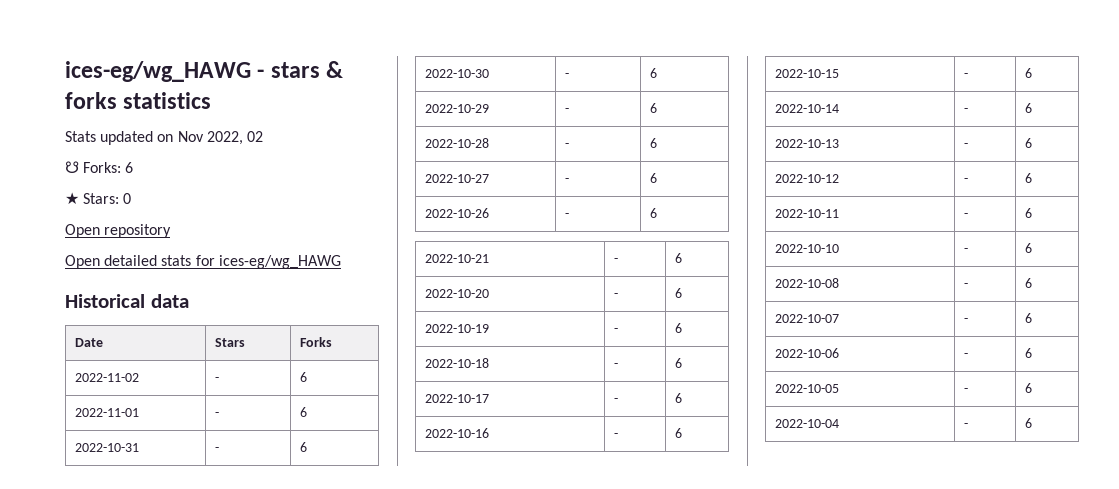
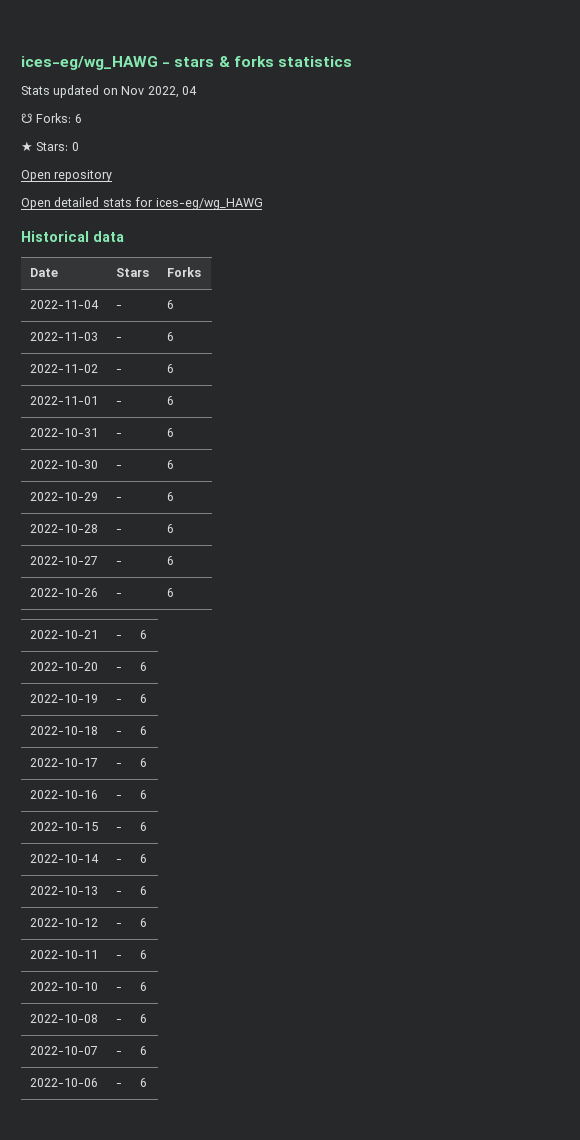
[246,131,263,142] 02 -> [181,86,197,95] 04
(332, 342) none -> [29,300,99,309] [115,305,122,309] [166,300,174,309] [29,332,98,341] [115,337,122,341] [166,332,174,341] // 2022-11-04 | - | 6 // 2022-11-03 | - | 6
[774,384,839,393] [963,388,968,393] [1024,383,1032,393] [774,419,839,428] [963,423,968,428] [1024,418,1032,428] // 2022-10-05 | - | 6 // 2022-10-04 | - | 6 -> (147, 1082) none

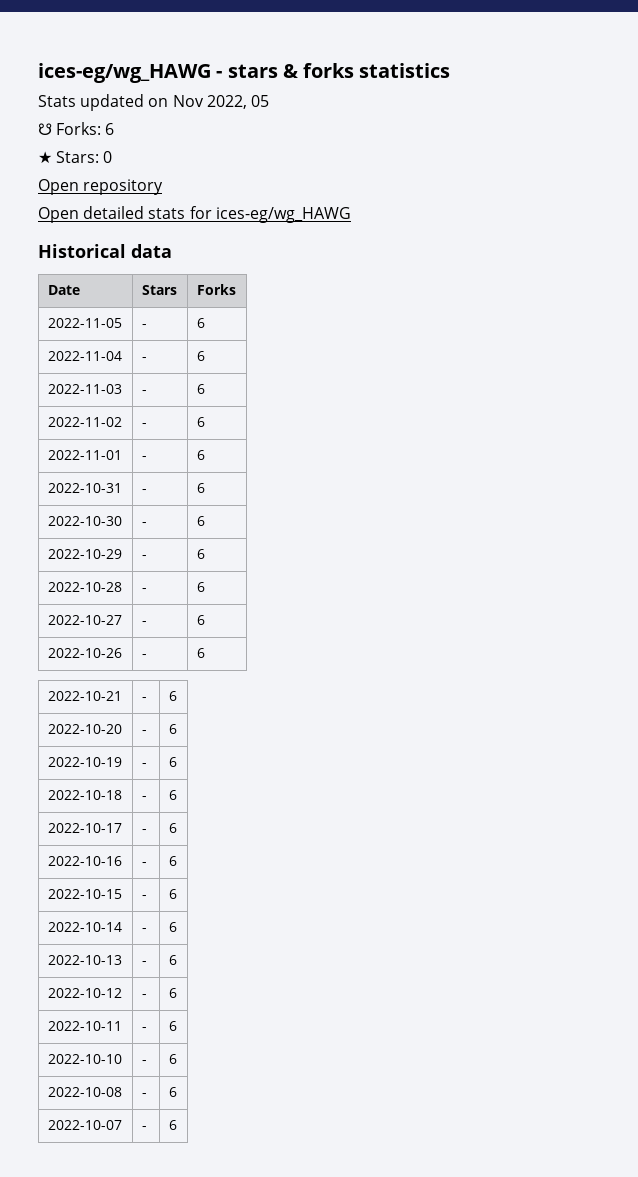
[181,86,197,95] 04 -> [250,95,269,107] 05
(201, 272) none -> [47,318,122,328] [141,324,147,328] [196,318,205,328] // 2022-11-05 | - | 6
[29,1078,98,1087] [115,1083,122,1087] [139,1078,147,1087] // 2022-10-06 | - | 6 -> (177, 1125) none

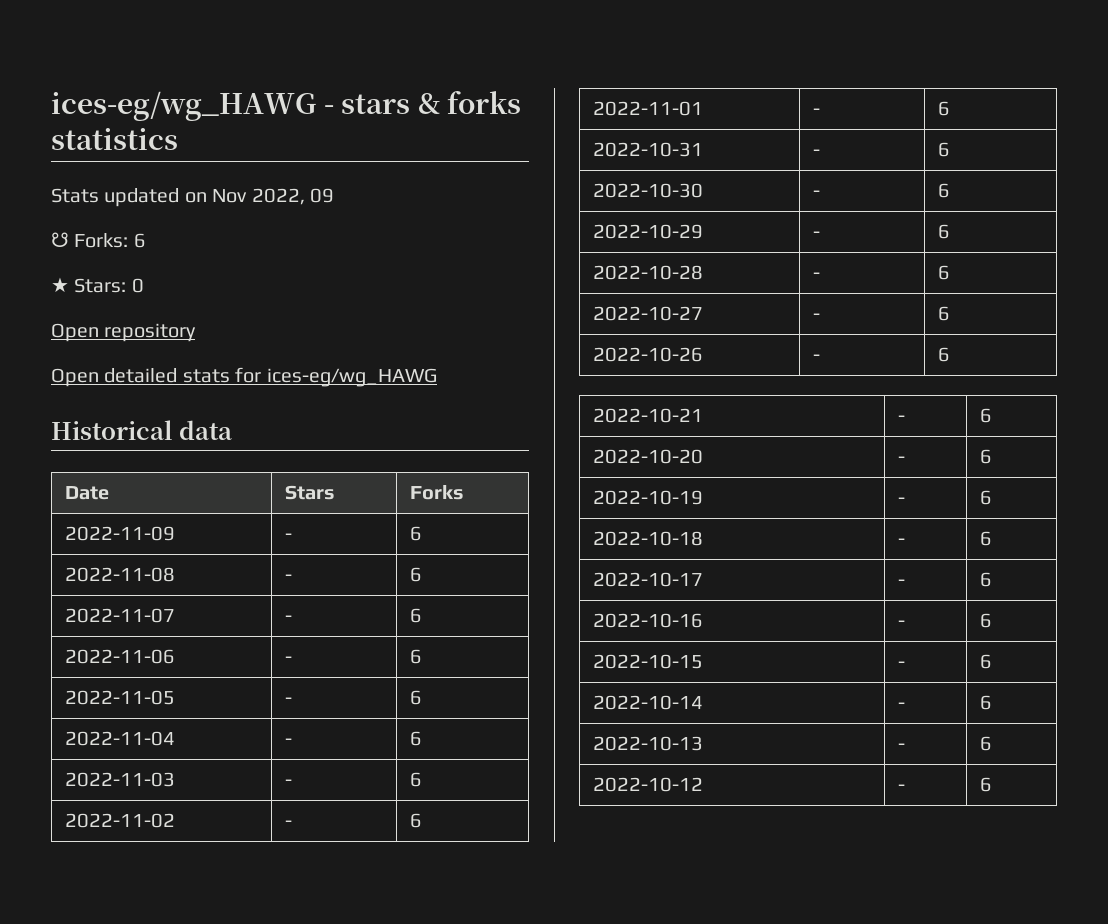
[250,95,269,107] 05 -> [310,188,334,203] 09
(236, 289) none -> [64,526,175,541] [284,533,292,540] [409,526,422,541] [64,567,175,582] [284,574,292,581] [409,567,422,582] [64,608,175,623] [284,615,292,622] [409,608,422,623] [64,649,175,664] [284,656,292,663] [409,649,422,664] // 2022-11-09 | - | 6 // 2022-11-08 | - | 6 // 2022-11-07 | - | 6 // 2022-11-06 | - | 6
[47,1021,122,1031] [141,1027,147,1031] [168,1021,177,1031] [47,1054,122,1064] [141,1060,147,1064] [168,1054,177,1064] [47,1087,122,1097] [141,1093,147,1097] [168,1087,177,1097] [47,1120,122,1130] [141,1126,147,1130] [168,1120,177,1130] // 2022-10-11 | - | 6 // 2022-10-10 | - | 6 // 2022-10-08 | - | 6 // 2022-10-07 | - | 6 -> (992, 784) none

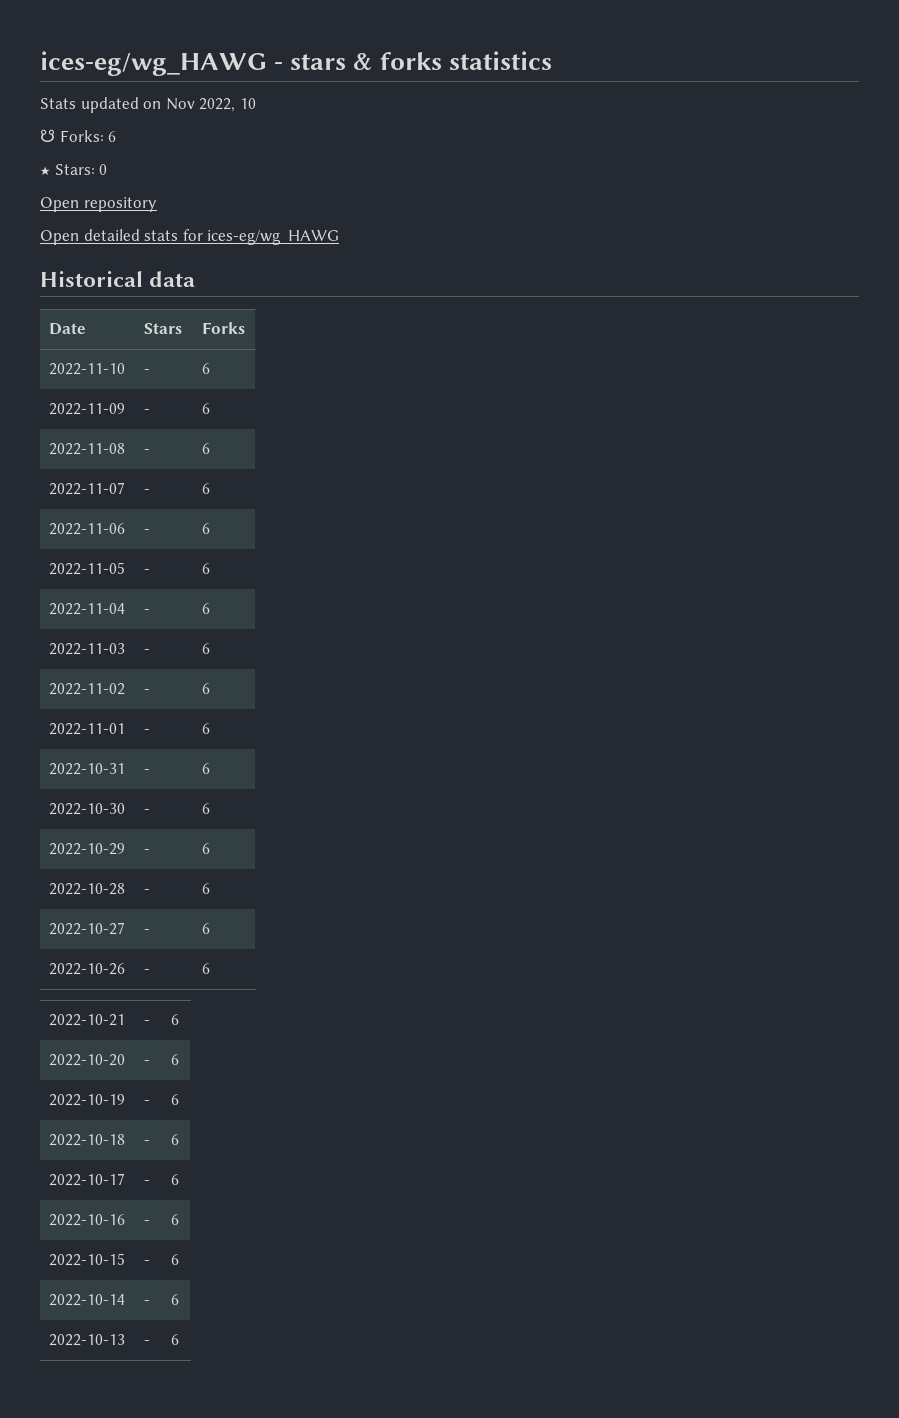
[310,188,334,203] 09 -> [239,98,256,109] 10
(464, 492) none -> [49,363,126,375] [144,369,151,374] [202,363,211,374] // 2022-11-10 | - | 6
[592,777,703,792] [897,784,905,791] [979,777,992,792] // 2022-10-12 | - | 6 -> (180, 1339) none

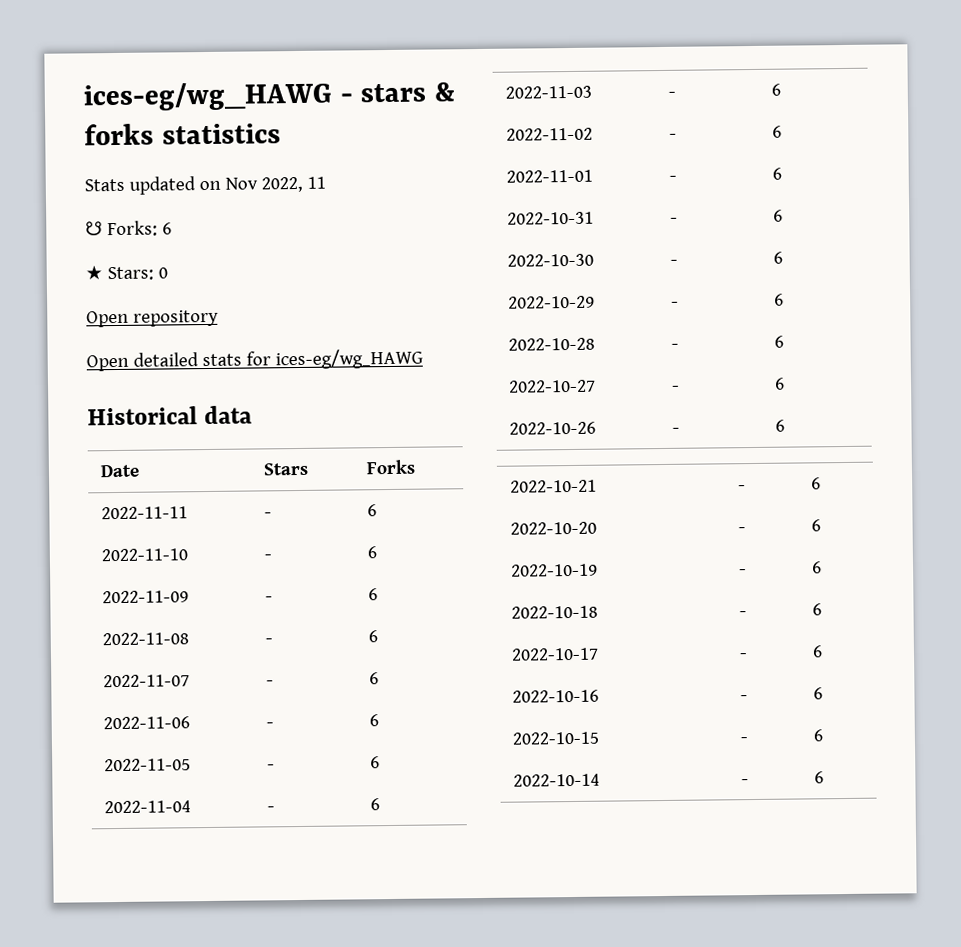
[239,98,256,109] 10 -> [306,176,326,189] 11
(246, 328) none -> [101,506,189,520] [264,512,273,518] [367,504,378,517] // 2022-11-11 | - | 6
[49,1334,126,1346] [144,1340,151,1345] [171,1334,180,1345] // 2022-10-13 | - | 6 -> (825, 777) none

